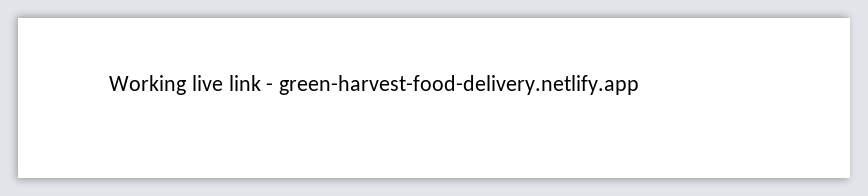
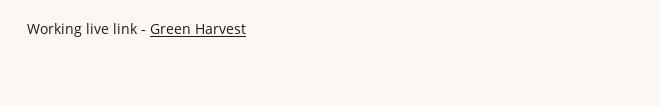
[279,75,640,95] green-harvest-food-delivery.netlify.app -> [150,24,246,34] Green Harvest

